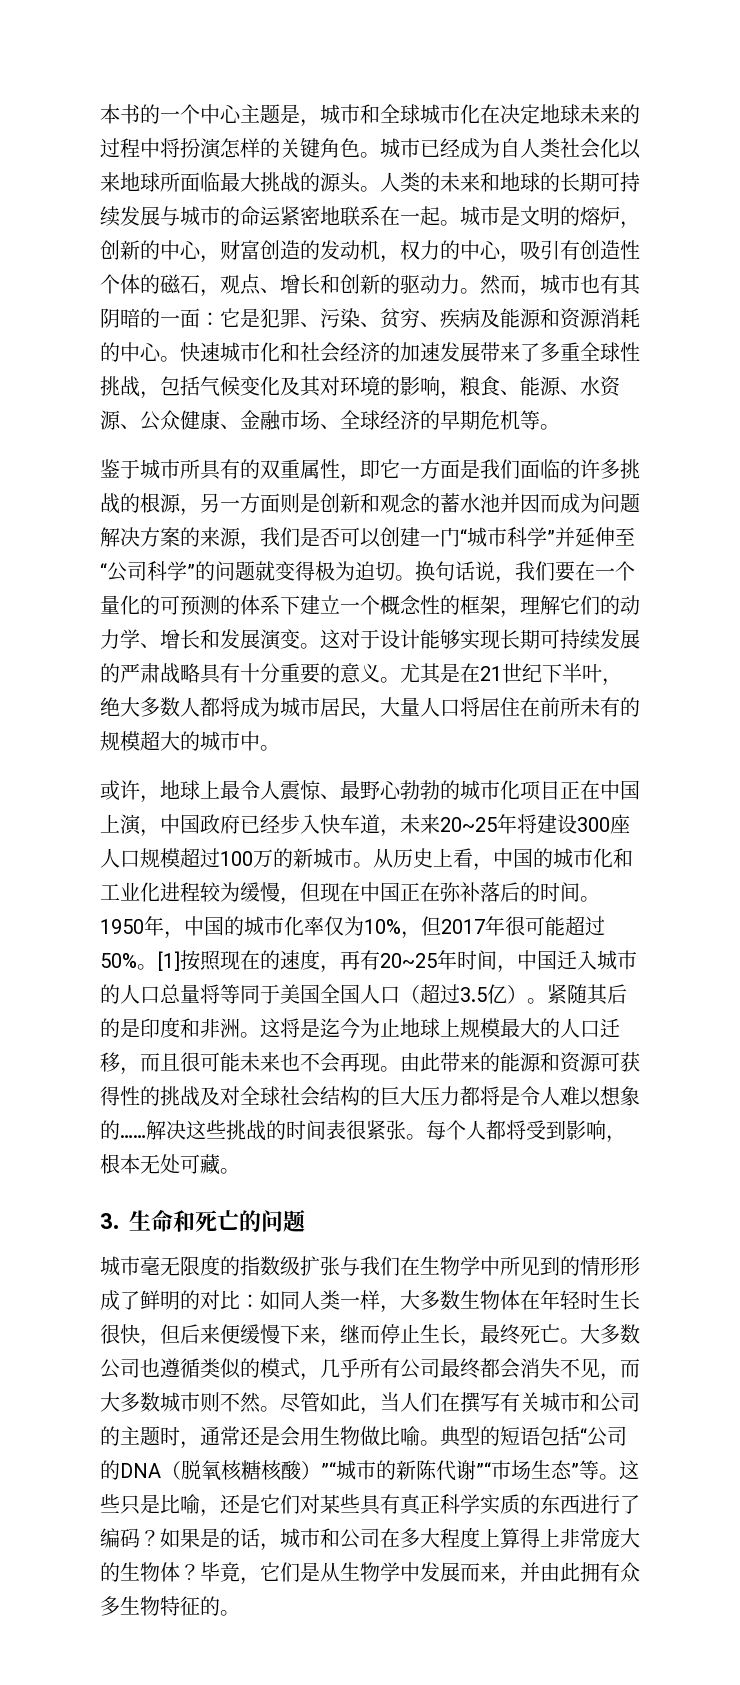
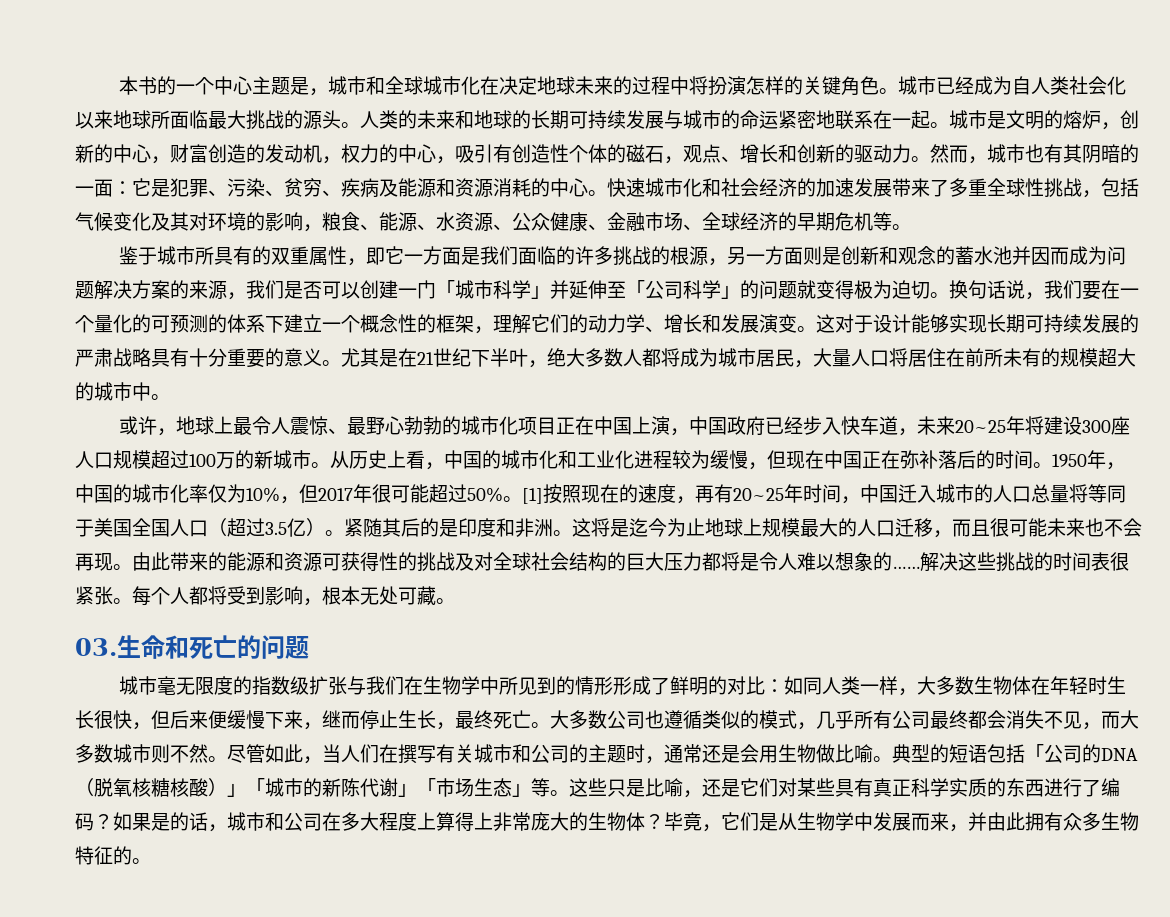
[460,529,467,545] “ -> [436,280,455,297] 「
[547,530,555,545] ” -> [531,285,550,299] 」
[100,563,107,579] “ -> [626,280,645,297] 「
[187,564,195,579] ” -> [721,285,740,299] 」
[100,1213,119,1229] 3. -> [75,638,117,656] 03.
[580,1428,587,1444] “ -> [1025,744,1044,761] 「
[321,1462,336,1478] ”“ -> [227,778,265,797] 」「
[476,1462,491,1478] ”“ -> [398,778,436,797] 」「
[571,1463,579,1478] ” -> [512,783,531,797] 」

